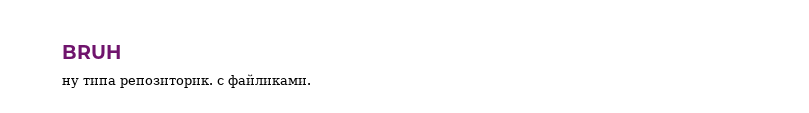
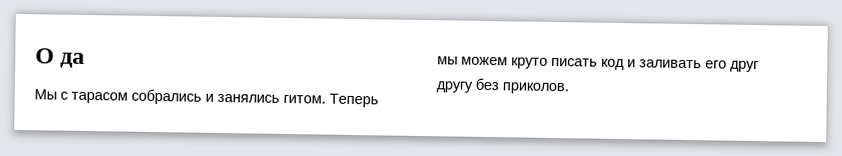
[62,45,121,59] [62,74,311,88] BRUH // ну типа репозиторик. с файликами. -> [35,48,86,68] [34,88,379,108] [437,56,759,73] [436,77,569,95] О да // Мы с тарасом собрались и занялись гитом. Теперь мы можем круто писать код и заливать его друг другу без приколов.

